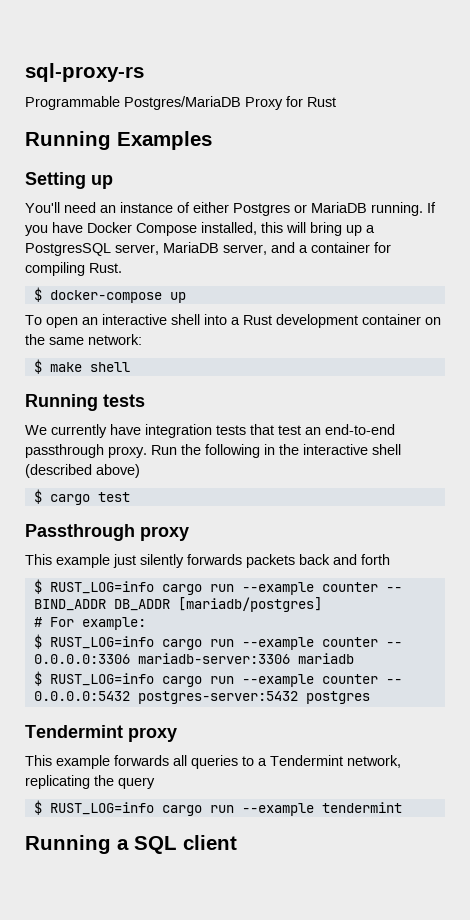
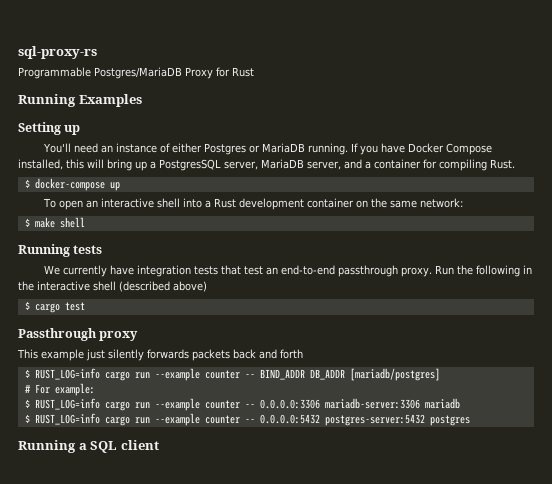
[25,725,177,742] [25,755,401,769] [25,775,155,789] [33,800,402,816] // Tendermint proxy // This example forwards all queries to a Tendermint network, replicating the query // $ RUST_LOG=info cargo run --example tendermint -> (470, 420) none

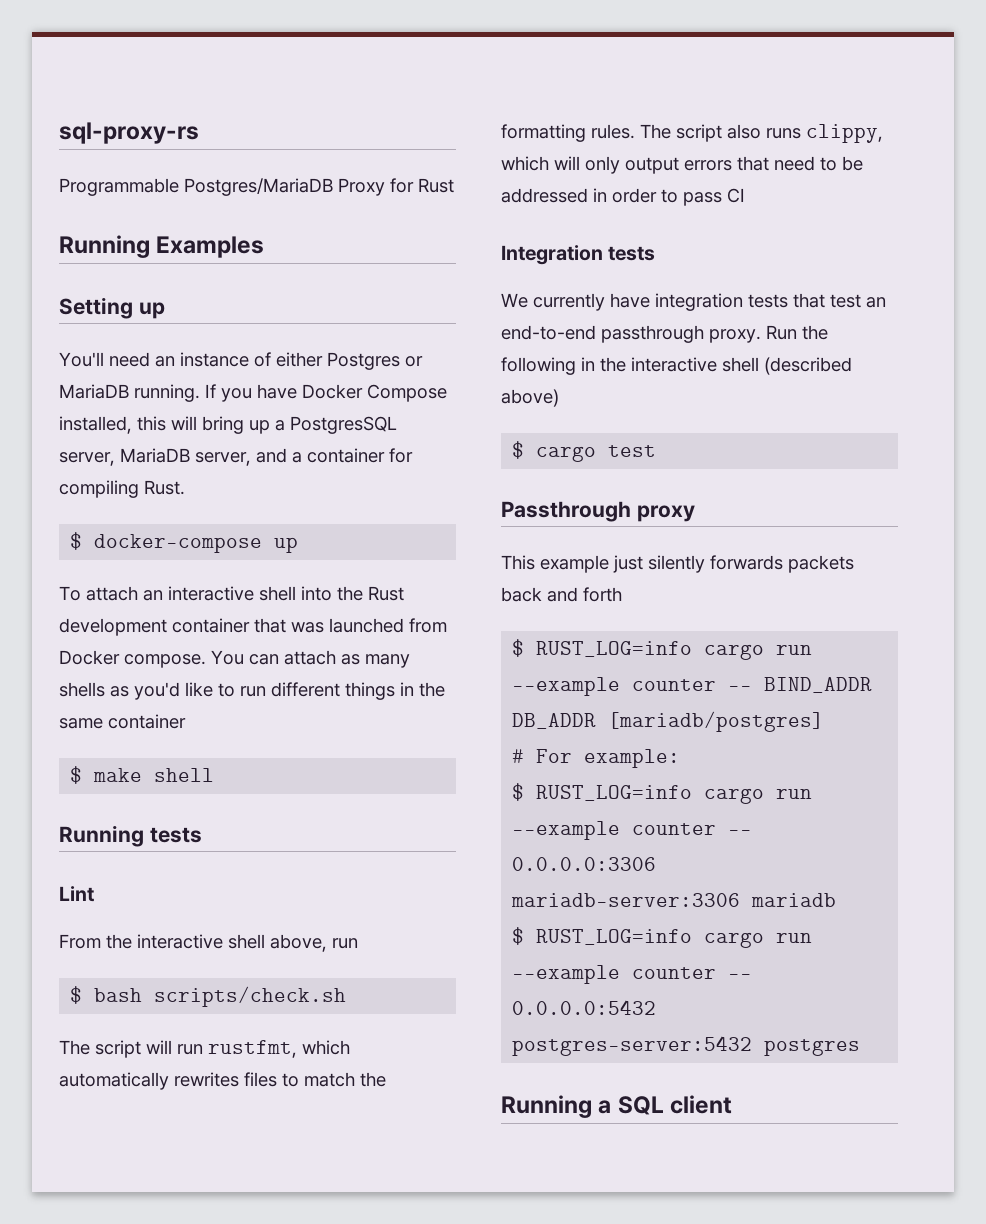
[58,200,83,210] open -> [86,586,138,601] attach
[204,200,211,208] a -> [337,586,363,601] the
[355,200,368,208] on -> [254,618,447,633] [59,650,410,668] [59,682,414,700] that was launched from Docker compose. You can attach as many shells as you'd like to run different things in
[419,198,463,208] network: -> [108,714,186,729] container
(103, 249) none -> [59,886,94,902] [59,934,358,952] [70,986,347,1007] [59,1040,350,1058] [59,1072,386,1090] [501,124,883,143] [501,156,863,174] [501,188,745,206] [501,245,656,265] // Lint // From the interactive shell above, run // $ bash scripts/check.sh // The script will run rustfmt, which automatically rewrites files to match the formatting rules. The script also runs clippy, which will only output errors that need to be addressed in order to pass CI // Integration tests

